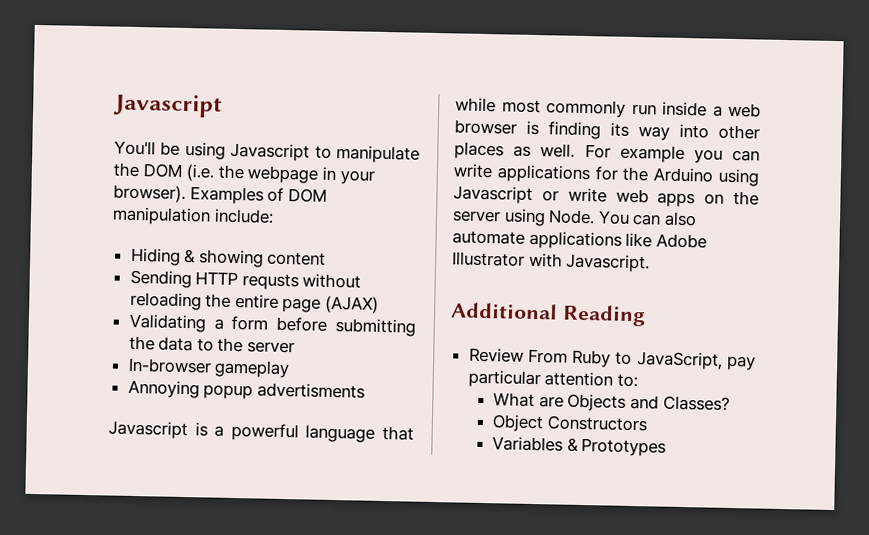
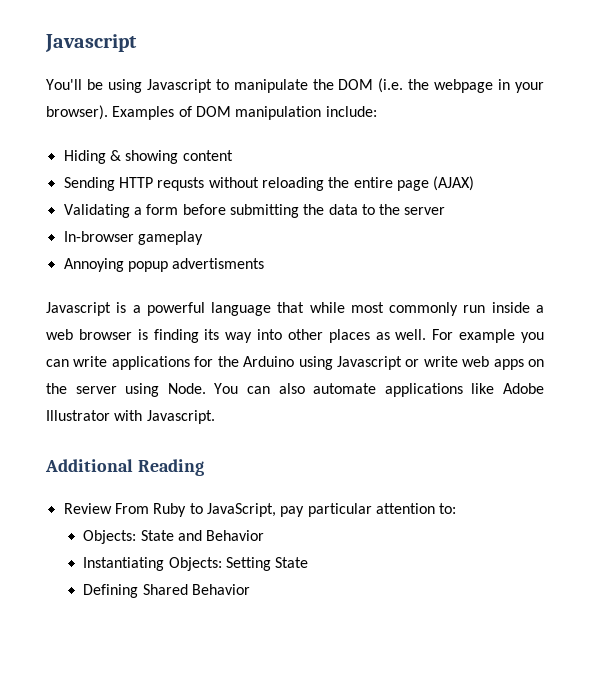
[493,392,730,412] [492,414,648,433] [492,436,667,457] What are Objects and Classes? // Object Constructors // Variables & Prototypes -> [83,530,265,544] [83,557,309,571] [83,584,250,598] Objects: State and Behavior // Instantiating Objects: Setting State // Defining Shared Behavior

